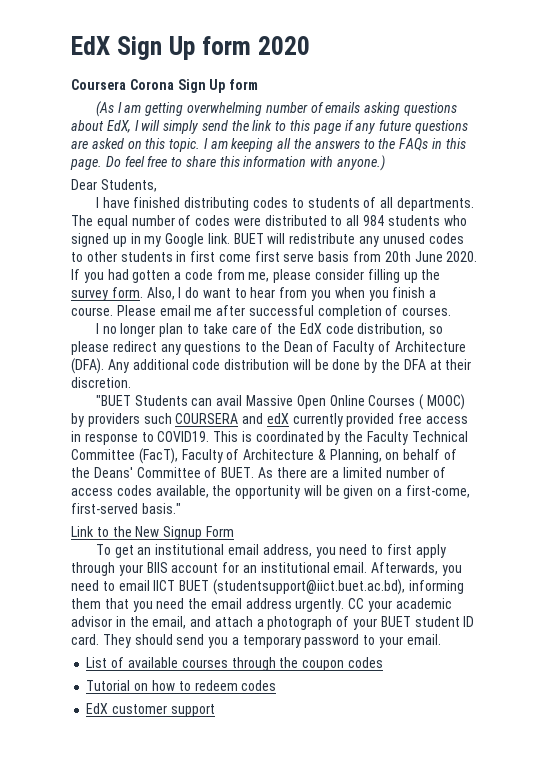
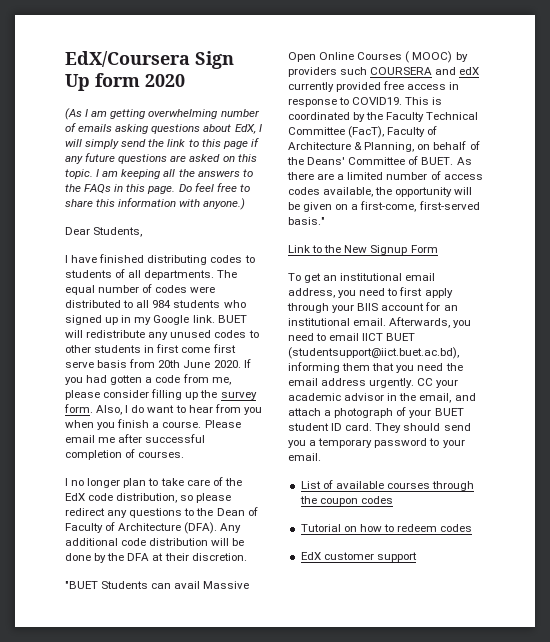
[71,36,110,55] EdX -> [65,51,190,67] EdX/Coursera
[71,79,259,93] // Coursera Corona Sign Up form -> (185, 80) none

